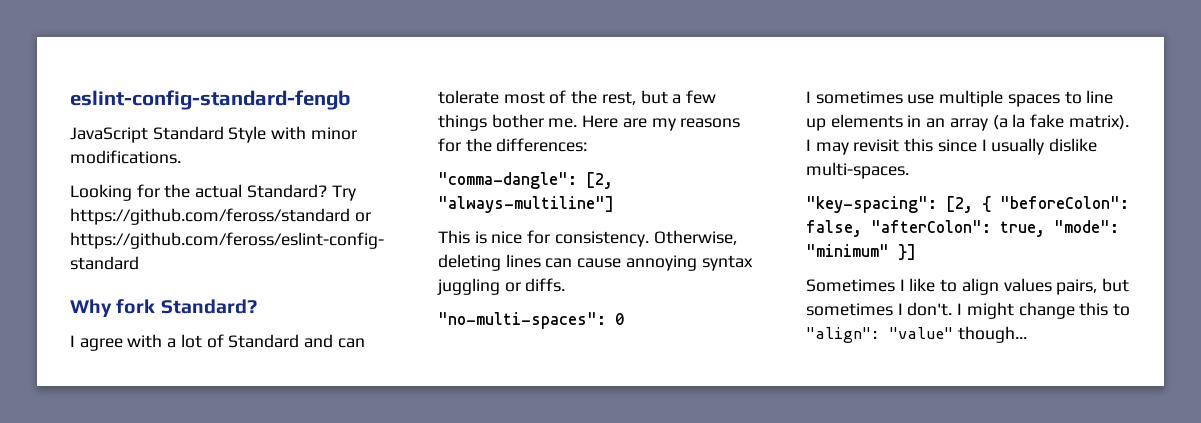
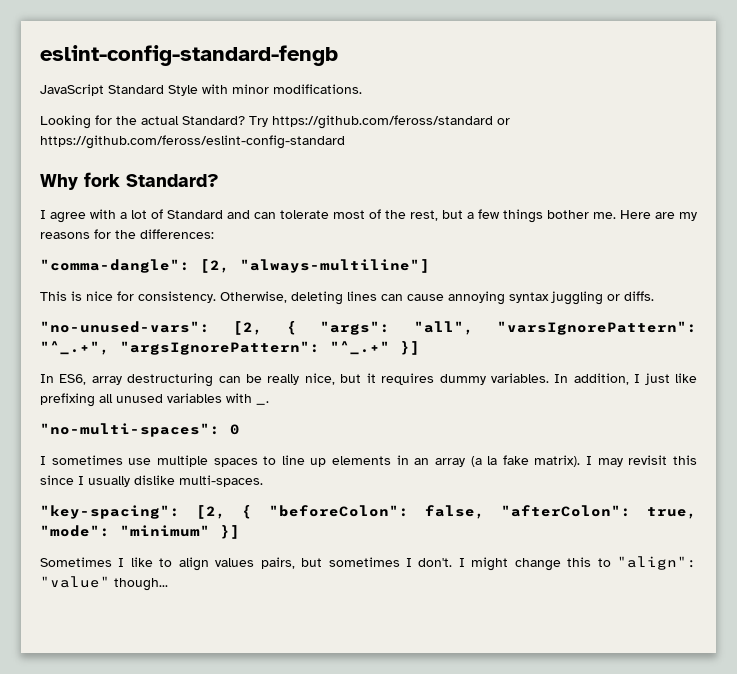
(566, 285) none -> [40,321,697,335] [40,341,420,355] [40,373,697,387] [40,393,269,407] // "no-unused-vars": [2, { "args": "all", "varsIgnorePattern": "^_.+", "argsIgnorePattern": "^_.+" }] // In ES6, array destructuring can be really nice, but it requires dummy variables. In addition, I just like prefixing all unused variables with _.

